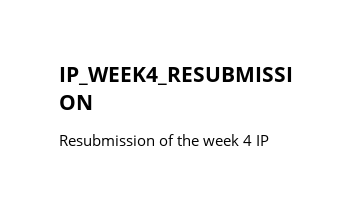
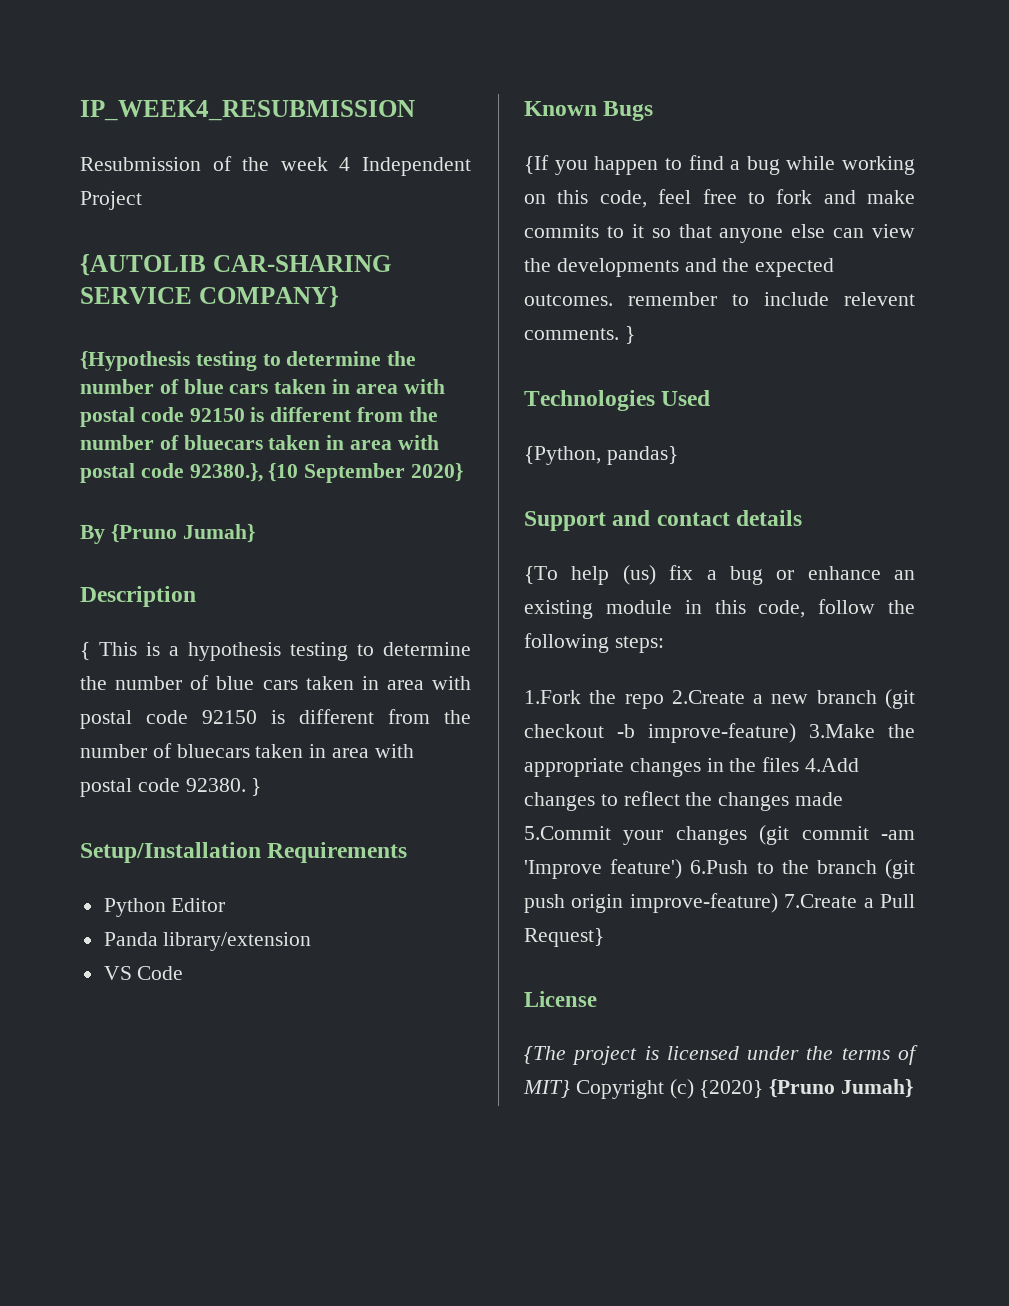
[256,135,270,146] IP -> [362,157,471,176] [80,191,142,210] [80,254,391,276] [80,286,339,308] [80,351,417,371] [80,379,445,394] [80,407,438,427] [80,435,439,450] [80,463,464,483] [80,524,255,544] [80,586,196,607] [80,642,471,661] [80,675,471,690] [80,709,471,729] [80,743,414,758] [80,778,262,797] [80,842,408,863] [103,898,226,917] [103,932,312,951] [103,966,184,980] [524,101,654,121] [524,155,915,175] [524,189,915,208] [524,224,915,243] [524,258,835,277] [524,292,915,306] [524,326,635,344] [524,390,711,411] [524,446,678,465] [524,510,803,531] [524,565,915,585] [524,599,915,619] [524,633,664,653] [524,689,915,709] [524,723,915,743] [524,757,860,777] [524,791,844,811] [524,825,915,845] [524,859,915,879] [524,893,915,913] [524,928,604,947] [524,991,597,1007] [524,1045,918,1065] [523,1079,914,1099] Independent Project // {AUTOLIB CAR-SHARING SERVICE COMPANY} // {Hypothesis testing to determine the number of blue cars taken in area with postal code 92150 is different from the number of bluecars taken in area with postal code 92380.}, {10 September 2020} // By {Pruno Jumah} // Description // { This is a hypothesis testing to determine the number of blue cars taken in area with postal code 92150 is different from the number of bluecars taken in area with postal code 92380. } // Setup/Installation Requirements // Python Editor // Panda library/extension // VS Code // Known Bugs // {If you happen to find a bug while working on this code, feel free to fork and make commits to it so that anyone else can view the developments and the expected outcomes. remember to include relevent comments. } // Technologies Used // {Python, pandas} // Support and contact details // {To help (us) fix a bug or enhance an existing module in this code, follow the following steps: // 1.Fork the repo 2.Create a new branch (git checkout -b improve-feature) 3.Make the appropriate changes in the files 4.Add changes to reflect the changes made 5.Commit your changes (git commit -am 'Improve feature') 6.Push to the branch (git push origin improve-feature) 7.Create a Pull Request} // License // {The project is licensed under the terms of MIT} Copyright (c) {2020} {Pruno Jumah}

